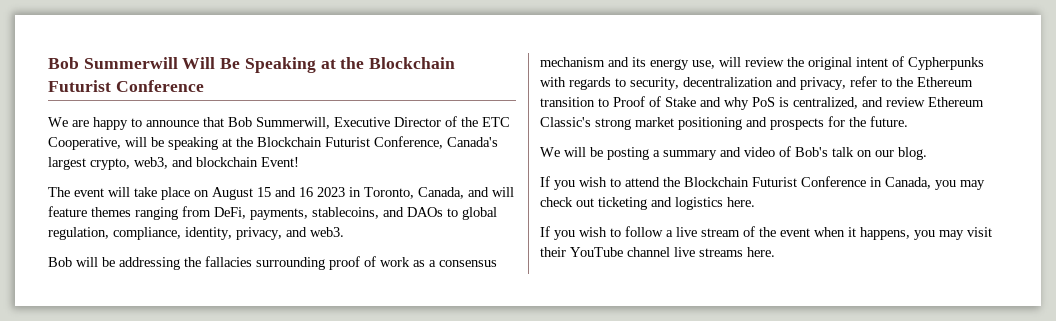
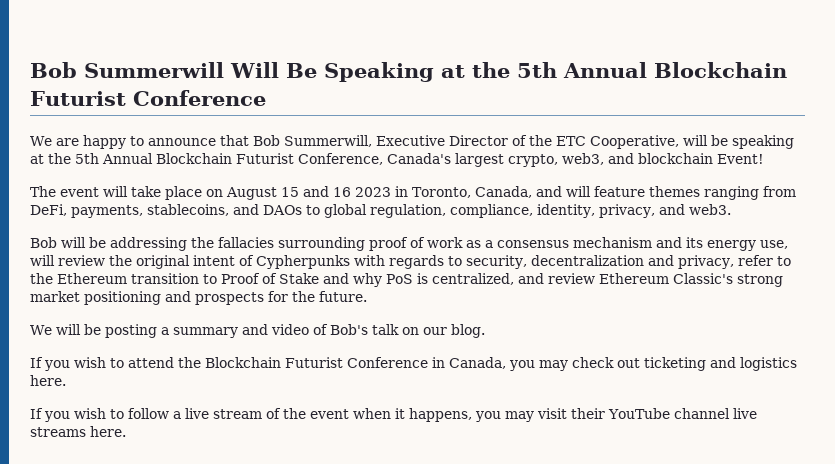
(365, 63) none -> [517,62,647,78] 5th Annual
(253, 142) none -> [75,153,153,164] 5th Annual

